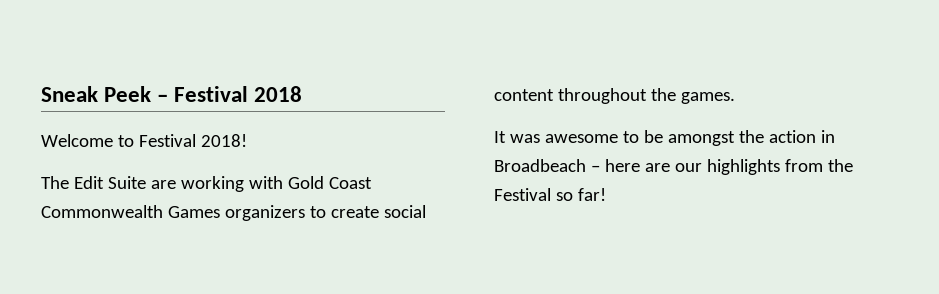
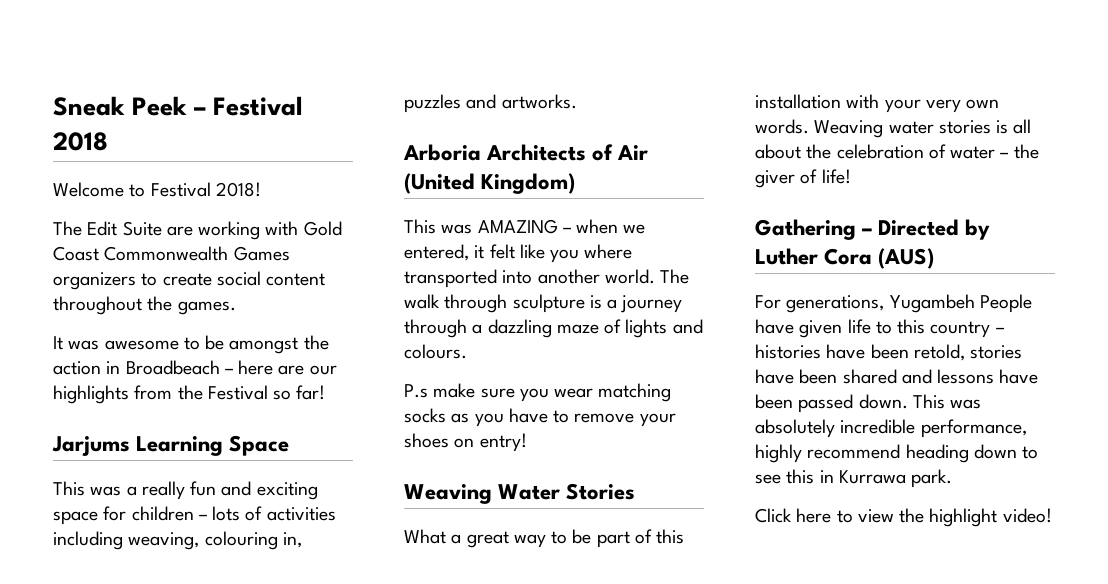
(606, 194) none -> [52,435,290,456] [53,481,318,500] [53,506,336,525] [53,531,302,550] [404,94,577,113] [403,144,649,161] [404,173,576,194] [404,219,646,234] [404,244,633,263] [404,269,690,288] [404,294,683,313] [404,319,703,338] [404,344,467,359] [404,383,672,402] [404,408,676,427] [404,433,527,452] [404,483,636,504] [404,529,685,548] [755,94,1000,113] [755,119,1032,138] [755,144,1039,159] [755,169,851,188] [755,219,991,240] [755,248,935,269] [755,294,1032,313] [755,319,1004,338] [755,344,1023,361] [755,369,1039,384] [755,394,982,413] [755,419,1027,438] [755,444,1039,463] [755,469,953,488] [755,508,1052,527] // Jarjums Learning Space // This was a really fun and exciting space for children – lots of activities including weaving, colouring in, puzzles and artworks. // Arboria Architects of Air (United Kingdom) // This was AMAZING – when we entered, it felt like you where transported into another world. The walk through sculpture is a journey through a dazzling maze of lights and colours. // P.s make sure you wear matching socks as you have to remove your shoes on entry! // Weaving Water Stories // What a great way to be part of this installation with your very own words. Weaving water stories is all about the celebration of water – the giver of life! // Gathering – Directed by Luther Cora (AUS) // For generations, Yugambeh People have given life to this country – histories have been retold, stories have been shared and lessons have been passed down. This was absolutely incredible performance, highly recommend heading down to see this in Kurrawa park. // Click here to view the highlight video!

